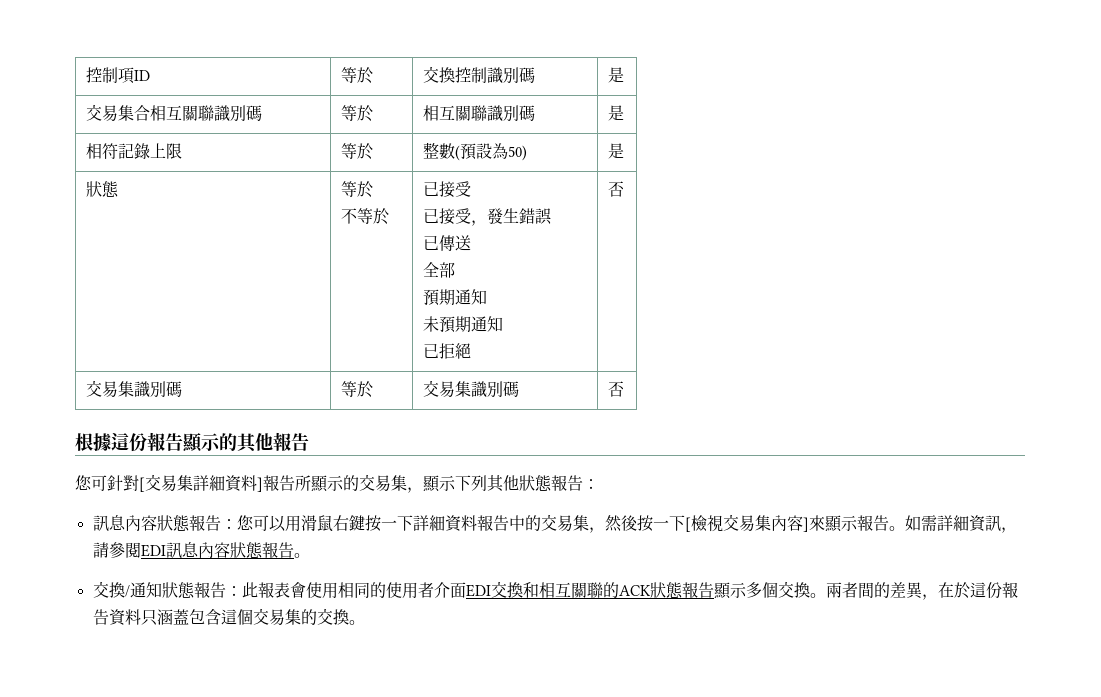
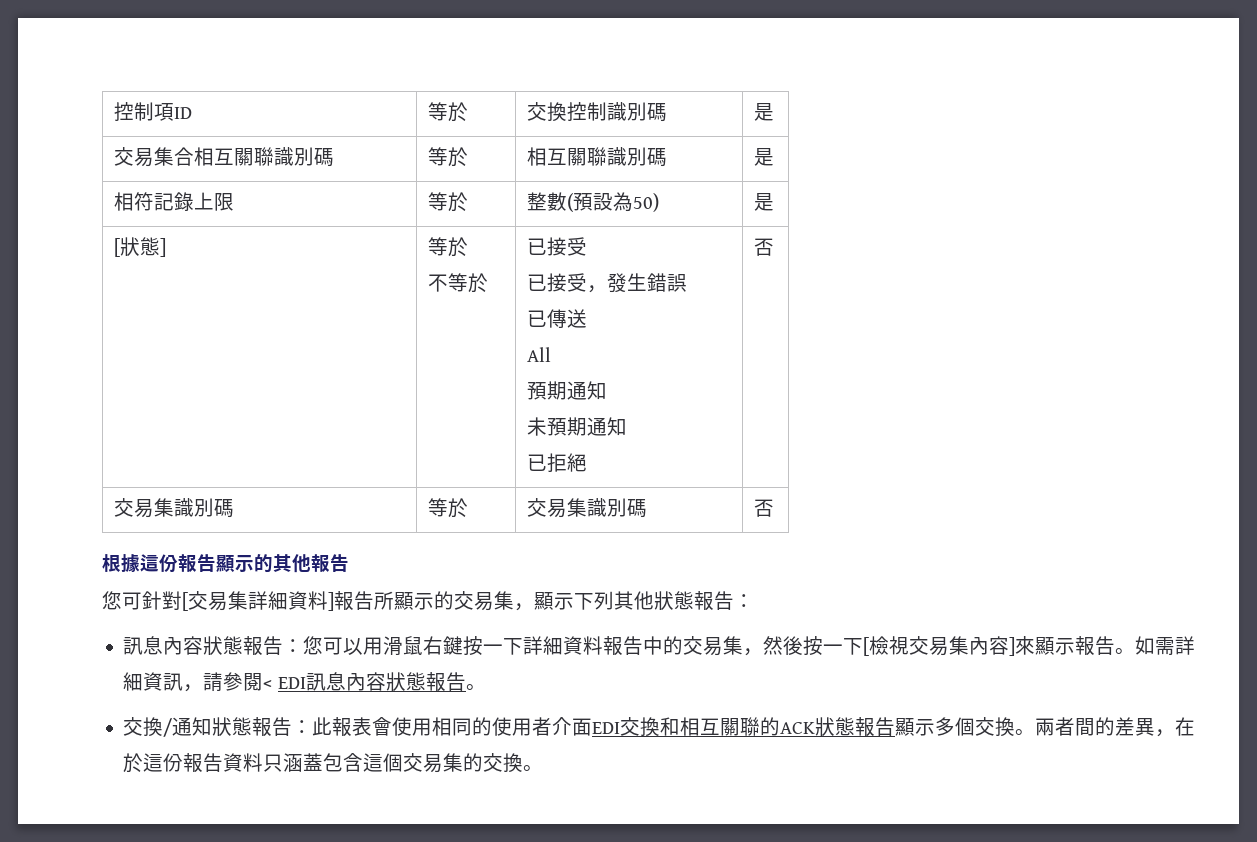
[86,181,120,197] 狀態 -> [114,237,167,257] [狀態]
[423,262,456,278] 全部 -> [527,347,552,362] All
(141, 550) none -> [263,680,273,689] <

